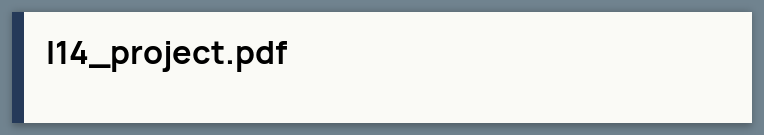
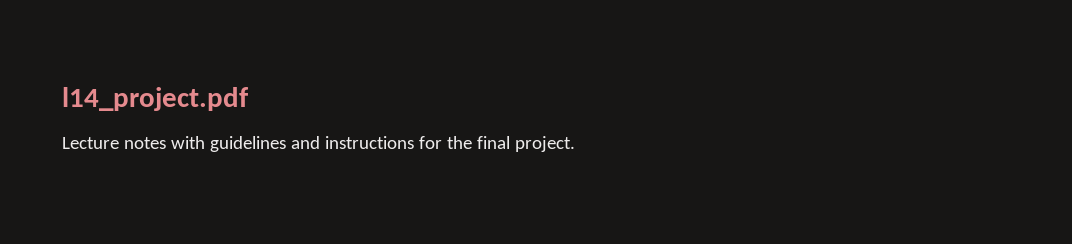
(287, 56) none -> [62,136,575,152] // Lecture notes with guidelines and instructions for the final project.

